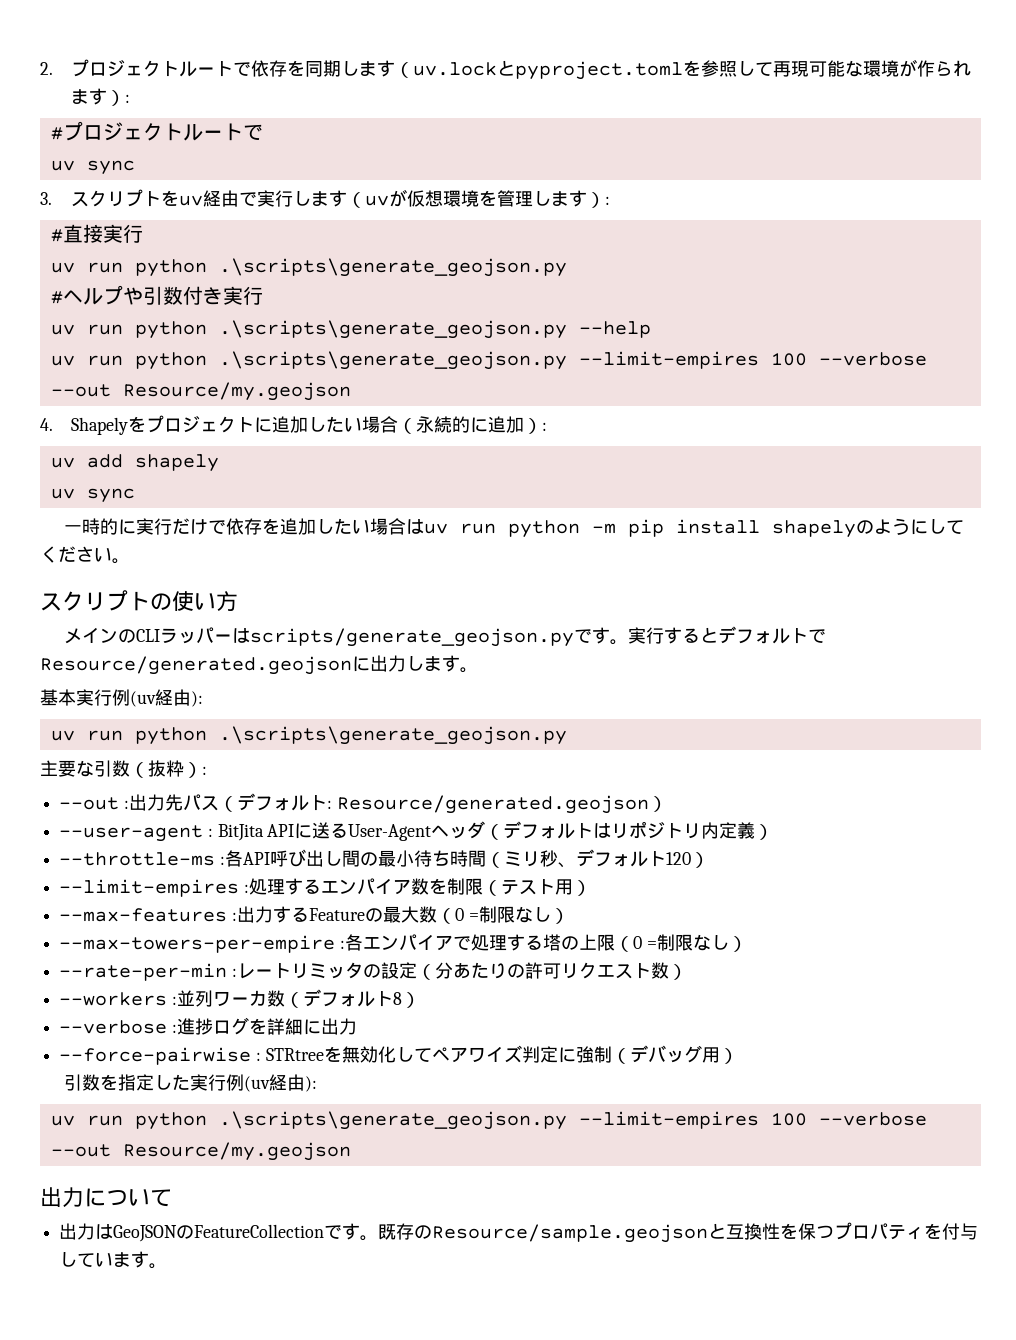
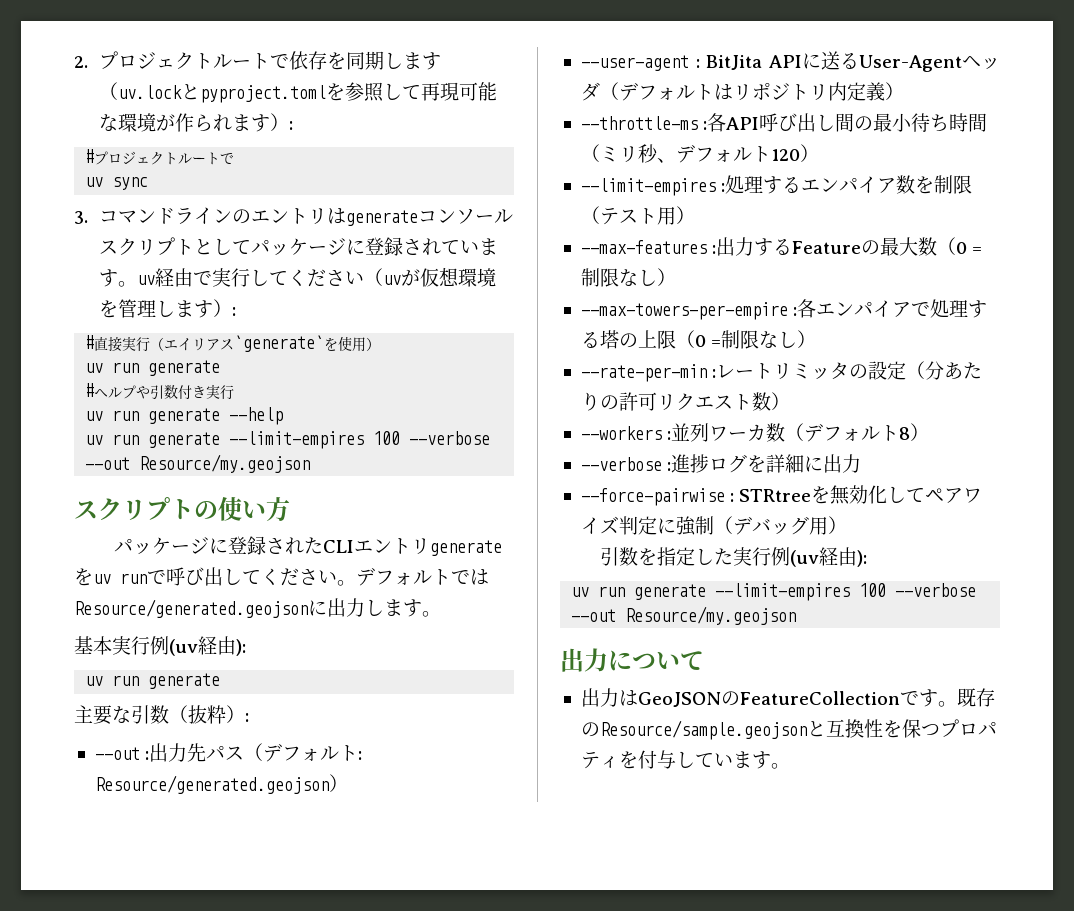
[71,189,180,207] スクリプトを -> [99,207,514,226] [99,237,499,256] [99,269,138,287] コマンドラインのエントリはgenerateコンソールスクリプトとしてパッケージに登録されています。
[311,190,348,207] ます -> [269,269,365,287] てください
[50,258,567,277] // uv run python .\scripts\generate_geojson.py -> [150,335,381,352] [85,360,221,376] （エイリアス`generate`を使用） // uv run generate
[134,320,567,339] python .\scripts\generate_geojson.py -> [148,408,221,424] generate
[134,351,927,370] [50,382,351,401] [40,415,548,435] [50,454,219,472] [50,488,135,503] [63,518,964,538] [40,546,130,564] python .\scripts\generate_geojson.py --limit-empires 100 --verbose --out Resource/my.geojson // 4. Shapelyをプロジェクトに追加したい場合（永続的に追加）: // uv add shapely // uv sync // 一時的に実行だけで依存を追加したい場合はuv run python -m pip install shapelyのようにしてください。 -> [148,431,491,449] [85,454,311,473] generate --limit-empires 100 --verbose --out Resource/my.geojson
[63,627,718,647] メインのCLIラッパーはscripts/generate_geojson.pyです。実行すると -> [113,536,502,556] [74,567,356,586] パッケージに登録されたCLIエントリgenerateをuv runで呼び出してください。
(826, 636) none -> [470,569,489,585] は
[134,726,567,745] python .\scripts\generate_geojson.py -> [148,673,221,689] generate
[134,1111,567,1130] python .\scripts\generate_geojson.py -> [634,584,707,600] generate

